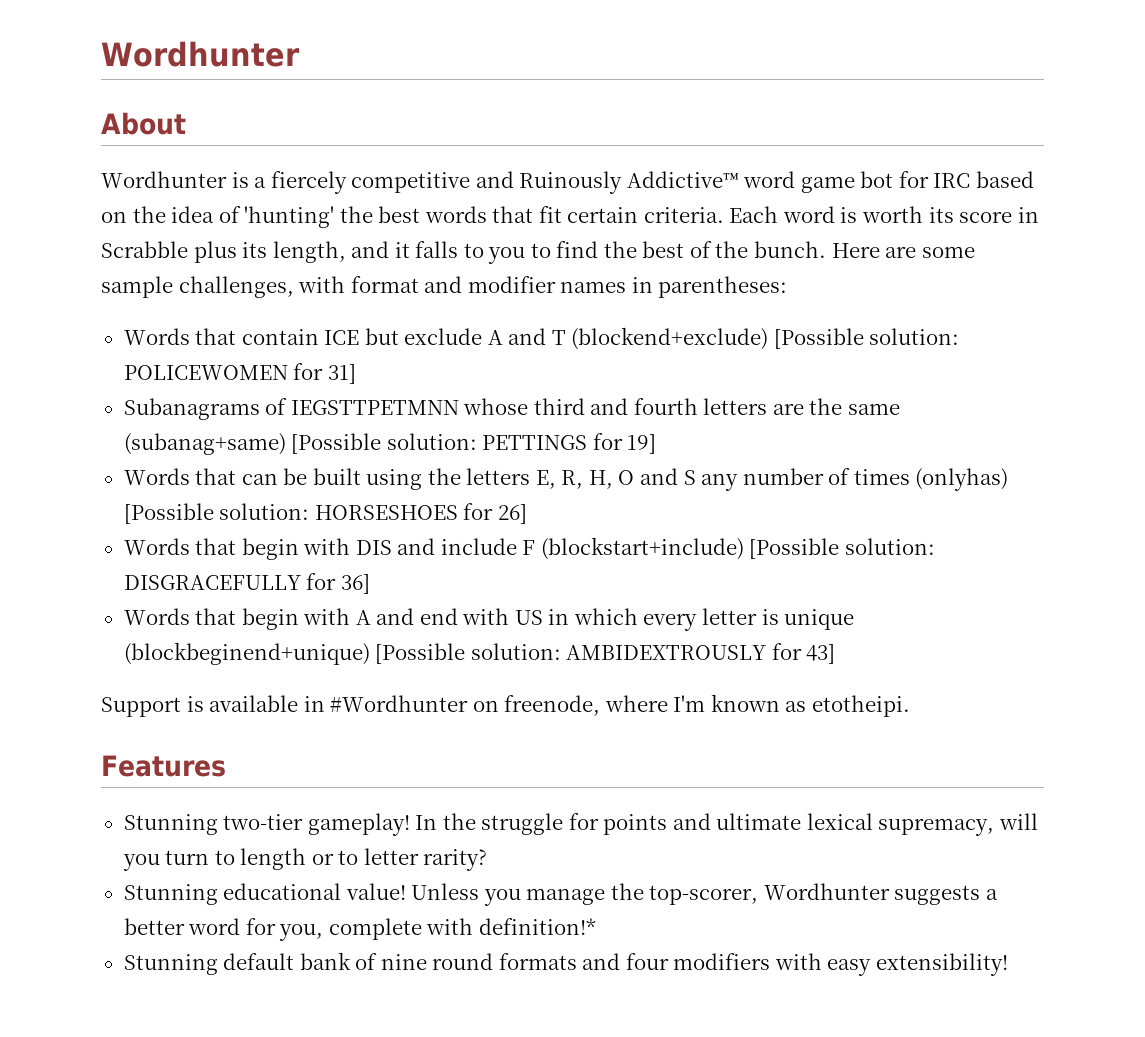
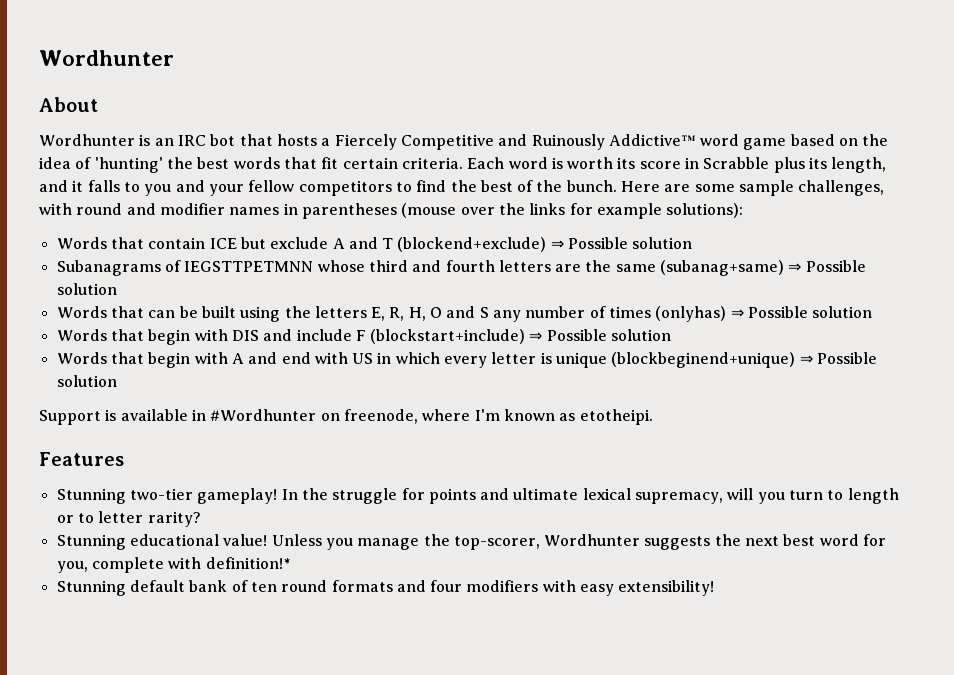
[254,171,471,194] a fiercely competitive -> [154,134,494,150] an IRC bot that hosts a Fiercely Competitive
[860,171,971,188] bot for IRC -> (787, 144) none
(526, 255) none -> [175,180,392,196] and your fellow competitors
[350,276,419,293] format -> [76,203,123,215] round
[658,276,788,298] parentheses: -> [301,203,744,219] parentheses (mouse over the links for example solutions):
[773,328,960,349] [123,363,356,384] [Possible solution: POLICEWOMEN for 31] -> [550,237,693,249] ⇒ Possible solution
[291,433,657,454] [Possible solution: PETTINGS for 19] -> [788,260,866,272] [56,283,117,295] ⇒ Possible solution
[123,503,527,524] [Possible solution: HORSESHOES for 26] -> [730,306,873,318] ⇒ Possible solution
[749,538,935,559] [123,573,370,594] [Possible solution: DISGRACEFULLY for 36] -> [529,329,672,341] ⇒ Possible solution
[375,643,836,664] [Possible solution: AMBIDEXTROUSLY for 43] -> [799,352,878,364] [56,375,117,387] ⇒ Possible solution
[985,889,998,900] [123,918,185,935] a better -> [714,534,816,546] the next best
[380,954,427,970] nine -> [250,582,277,592] ten

